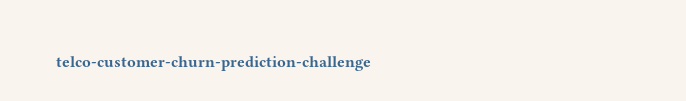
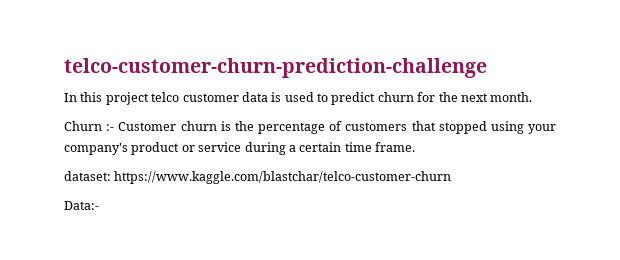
(371, 63) none -> [64,92,533,105] [64,121,557,134] [64,142,415,155] [64,171,452,184] [64,201,99,210] // In this project telco customer data is used to predict churn for the next month. // Churn :- Customer churn is the percentage of customers that stopped using your company's product or service during a certain time frame. // dataset: https://www.kaggle.com/blastchar/telco-customer-churn // Data:-

